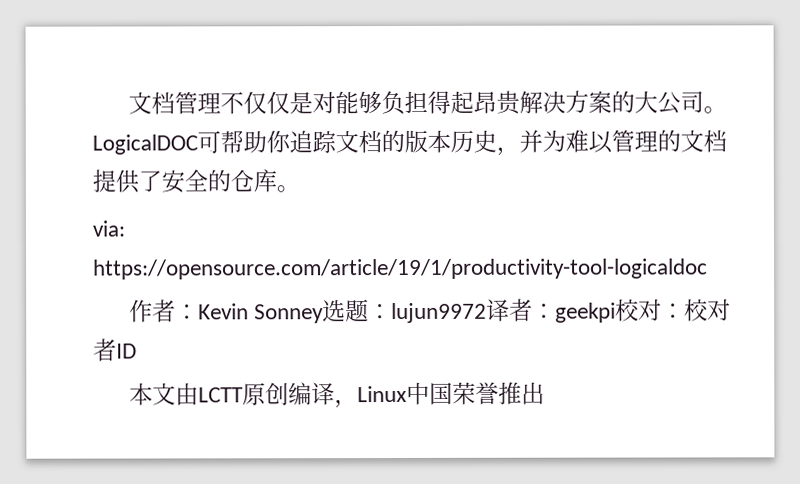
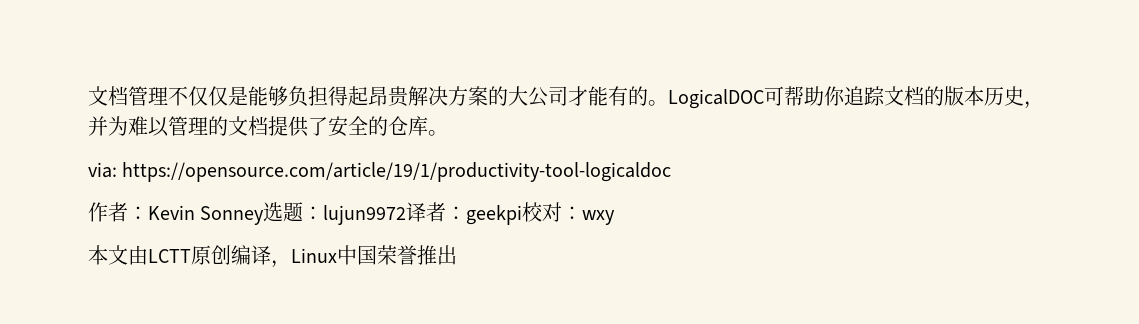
[311,91,336,114] 对 -> (248, 96) none
(704, 101) none -> [568,86,648,106] 才能有的
[683,298,731,322] [93,338,137,362] 校对者ID -> [582,210,616,225] wxy

